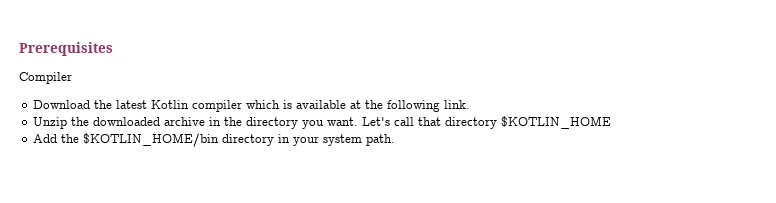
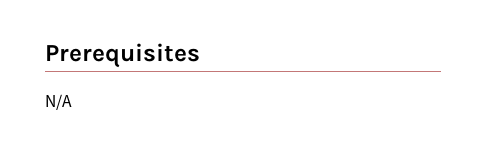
[19,72,72,84] [33,100,471,112] [33,116,612,129] [33,133,396,147] Compiler // Download the latest Kotlin compiler which is available at the following link. // Unzip the downloaded archive in the directory you want. Let's call that directory $KOTLIN_HOME // Add the $KOTLIN_HOME/bin directory in your system path. -> [45,94,72,110] N/A

